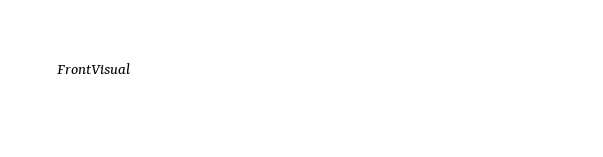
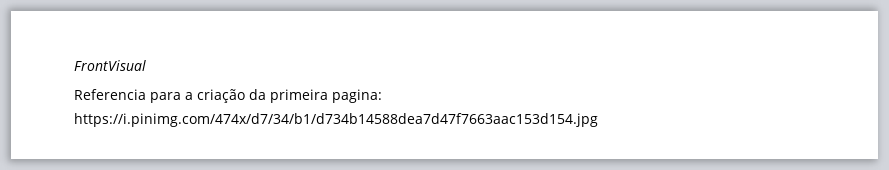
(130, 68) none -> [74,89,382,103] [74,113,598,127] // Referencia para a criação da primeira pagina: https://i.pinimg.com/474x/d7/34/b1/d734b14588dea7d47f7663aac153d154.jpg

